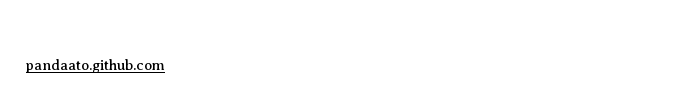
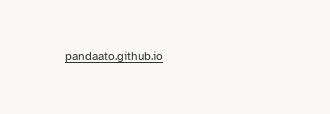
[26,59,165,73] pandaato.github.com -> [65,51,163,62] pandaato.github.io

